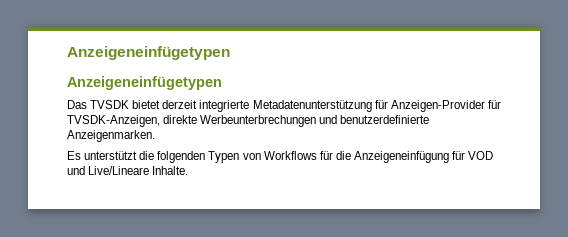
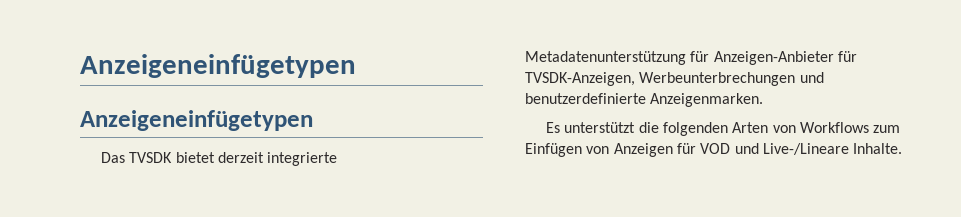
[390,100,485,112] Anzeigen-Provider -> [713,51,834,65] Anzeigen-Anbieter
[163,115,198,124] direkte -> (635, 79) none
[208,151,240,163] Typen -> [732,122,769,133] Arten
[319,151,449,163] für die Anzeigeneinfügung -> [873,125,901,133] [525,143,673,157] zum Einfügen von Anzeigen
[88,166,150,175] Live/Lineare -> [762,143,849,155] Live-/Lineare

